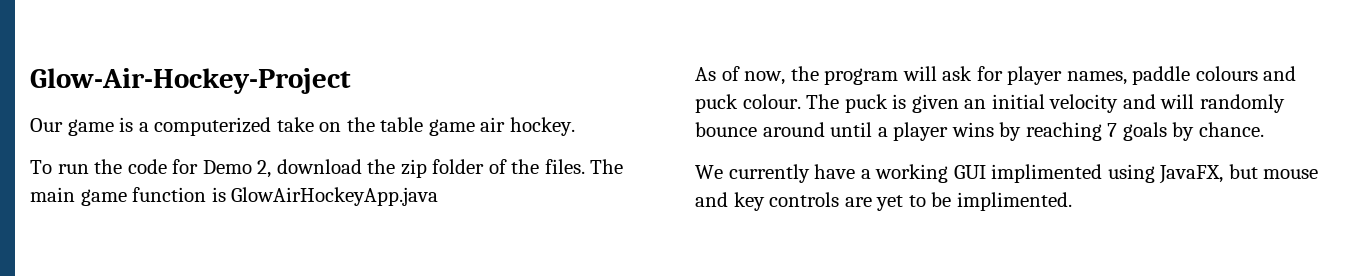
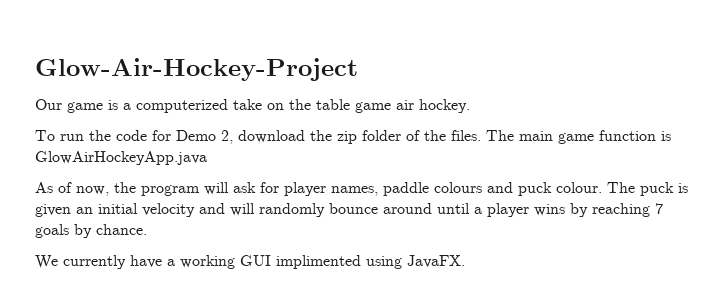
[1159,164,1319,184] [695,192,1072,211] JavaFX, but mouse and key controls are yet to be implimented. -> [407,255,465,268] JavaFX.

